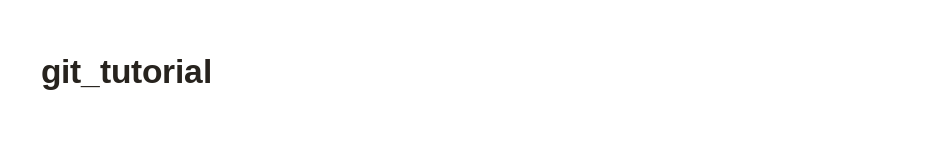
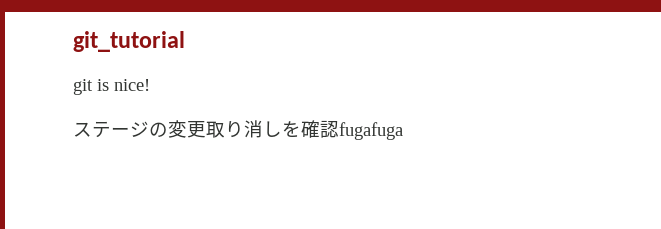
(212, 74) none -> [73,79,150,95] [73,120,403,140] // git is nice! // ステージの変更取り消しを確認fugafuga

